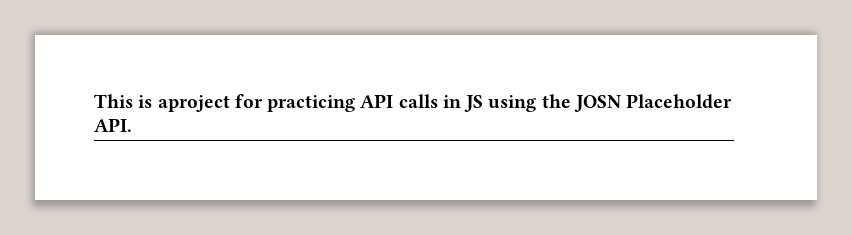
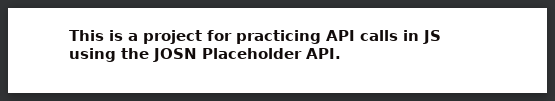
[157,95,230,112] aproject -> [128,30,202,44] a project

